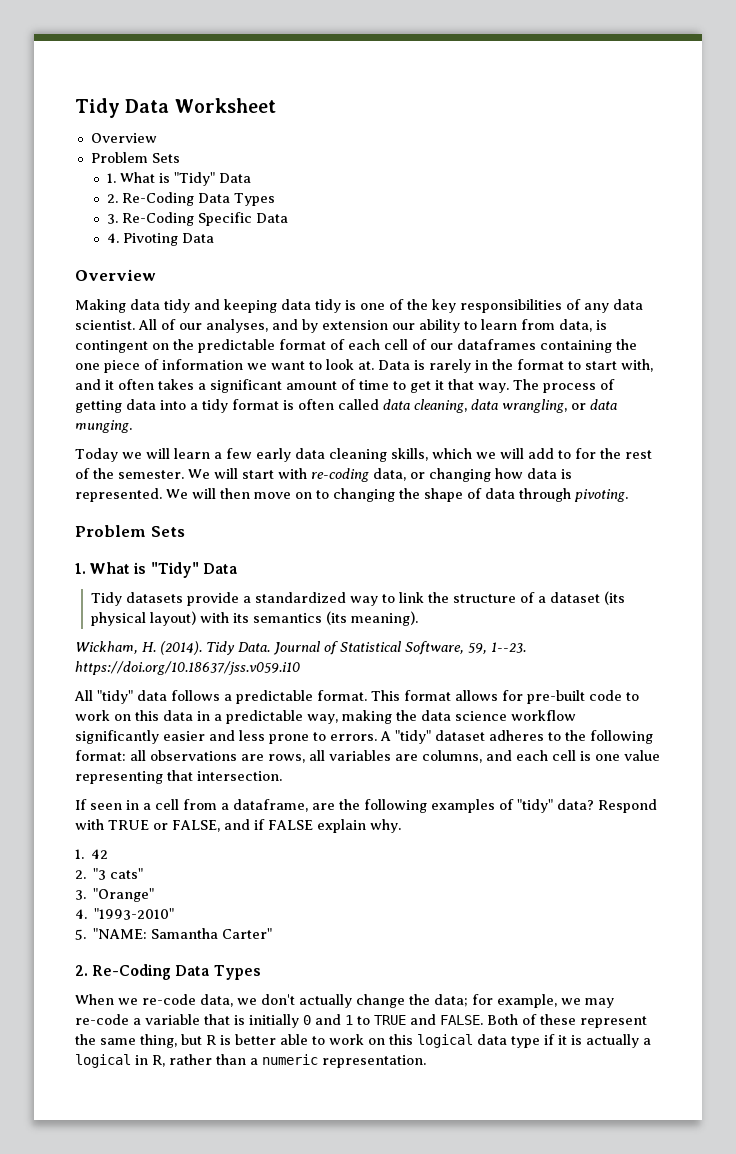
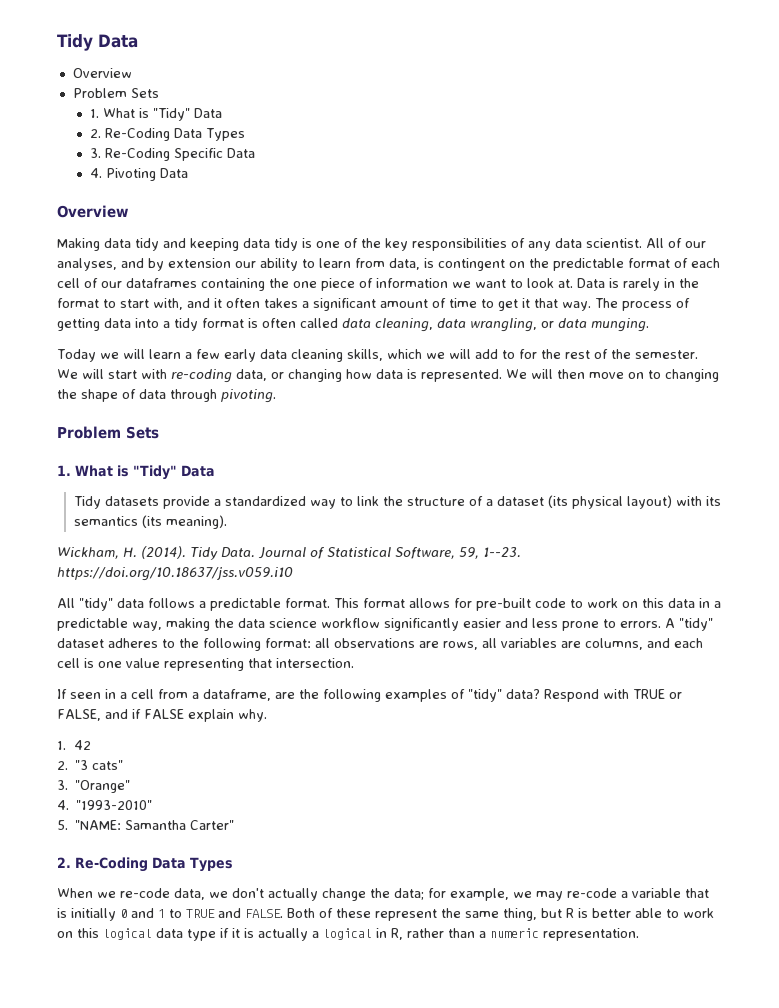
[174,98,276,113] Worksheet -> (138, 41) none

